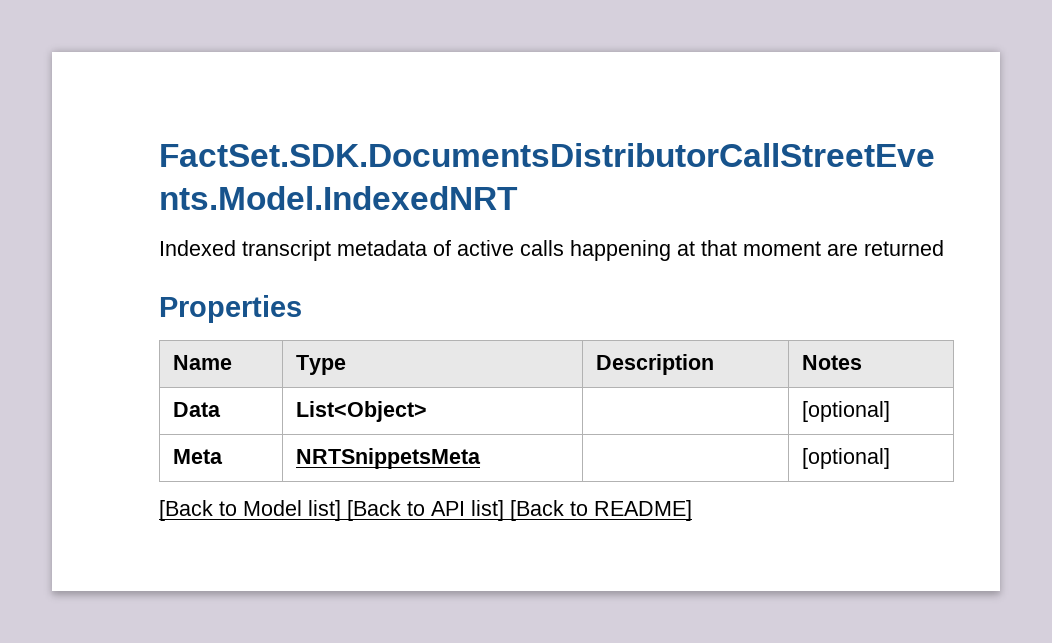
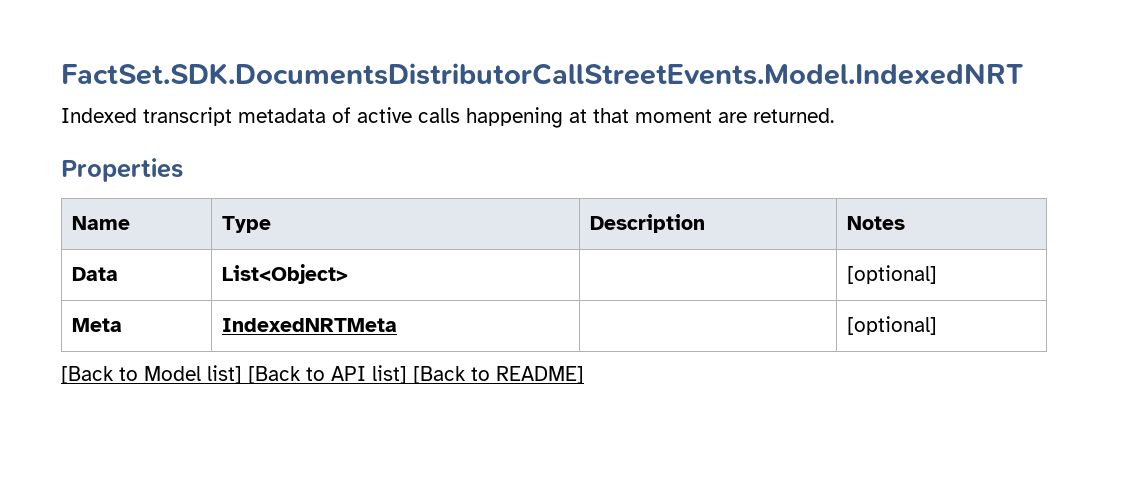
[864,240,944,256] returned -> [753,108,834,123] returned.
[295,448,481,469] NRTSnippetsMeta -> [221,318,397,332] IndexedNRTMeta

